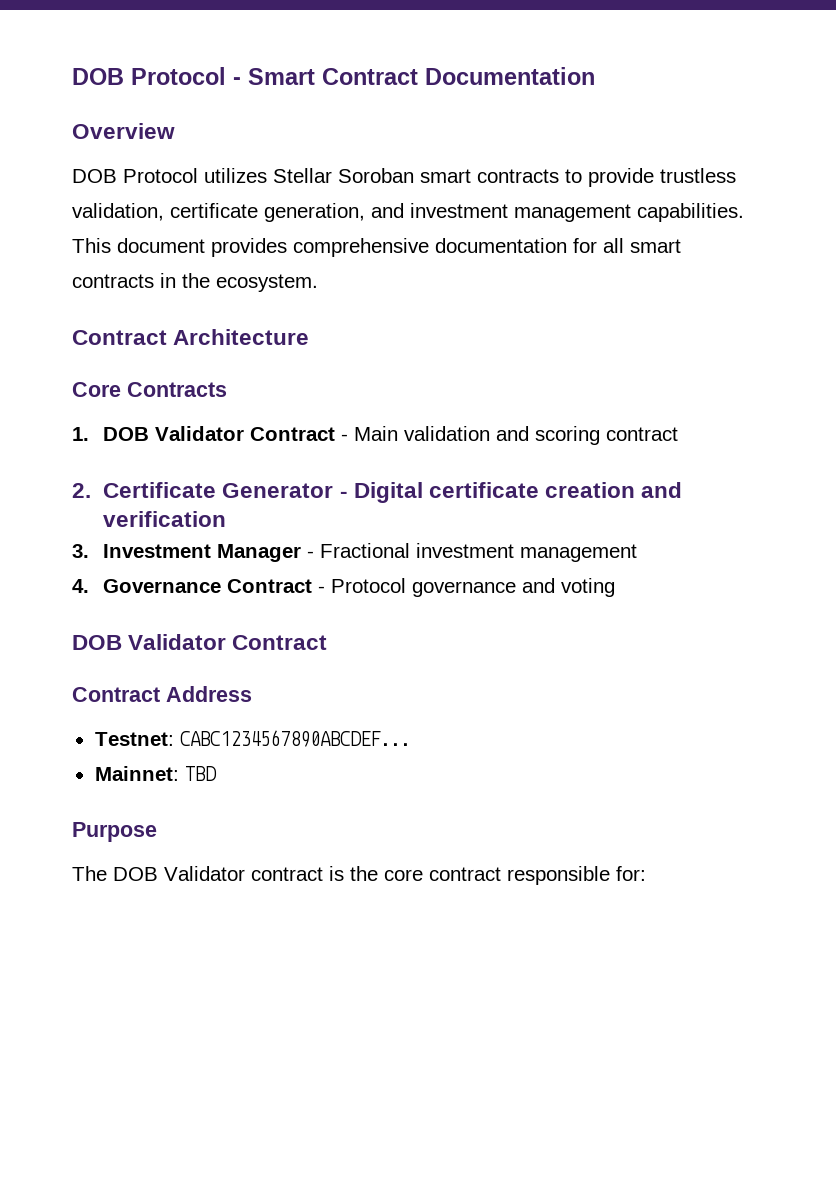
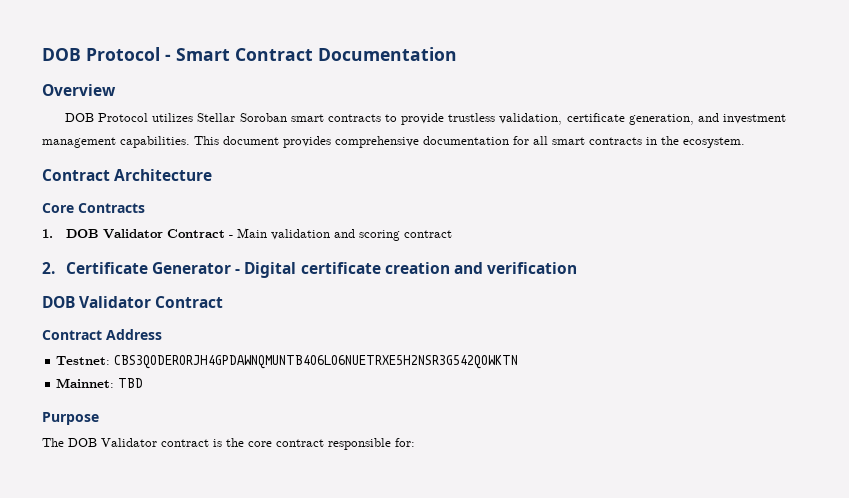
[72,543,638,562] [72,578,616,597] // 3. Investment Manager - Fractional investment management // 4. Governance Contract - Protocol governance and voting -> (578, 268) none
[179,730,410,747] CABC1234567890ABCDEF... -> [114,355,519,369] CBS3QODERORJH4GPDAWNQMUNTB4O6LO6NUETRXE5H2NSR3G542QOWKTN

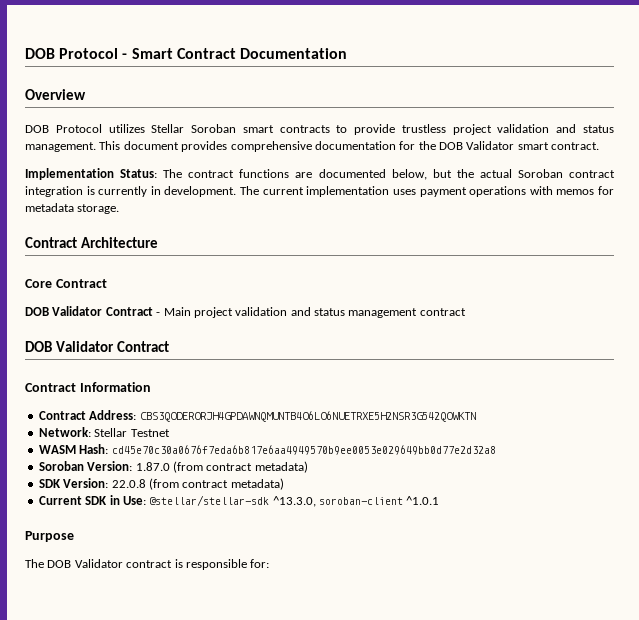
[499,113,786,125] [42,136,190,148] validation, certificate generation, and investment management capabilities. -> [452,124,614,135] [25,142,96,152] project validation and status management.
[533,136,745,148] all smart contracts in the ecosystem. -> [418,141,600,150] [25,168,615,180] [25,186,615,197] [25,203,120,214] the DOB Validator smart contract. // Implementation Status: The contract functions are documented below, but the actual Soroban contract integration is currently in development. The current implementation uses payment operations with memos for metadata storage.
[78,203,145,213] [42,229,53,238] Contracts // 1. -> [55,279,107,288] Contract //
[270,229,400,241] validation and scoring -> [193,307,418,318] project validation and status management
[42,262,578,278] [42,296,224,308] [42,329,162,340] [56,355,519,369] [56,378,144,388] 2. Certificate Generator - Digital certificate creation and verification // DOB Validator Contract // Contract Address // Testnet: CBS3QODERORJH4GPDAWNQMUNTB4O6LO6NUETRXE5H2NSR3G542QOWKTN // Mainnet: TBD -> [25,341,169,352] [25,382,151,392] [38,410,476,422] [38,427,170,437] [38,444,496,455] [38,461,308,473] [38,478,284,490] [38,495,440,507] DOB Validator Contract // Contract Information // Contract Address: CBS3QODERORJH4GPDAWNQMUNTB4O6LO6NUETRXE5H2NSR3G542QOWKTN // Network: Stellar Testnet // WASM Hash: cd45e70c30a0676f7eda6b817e6aa4949570b9ee0053e029649bb0d77e2d32a8 // Soroban Version: 1.87.0 (from contract metadata) // SDK Version: 22.0.8 (from contract metadata) // Current SDK in Use: @stellar/stellar-sdk ^13.3.0, soroban-client ^1.0.1
[226,438,324,447] the core contract -> (183, 563) none

